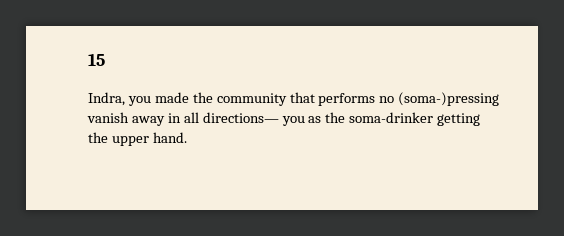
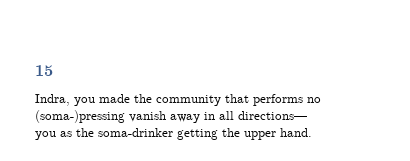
(279, 117) none -> (307, 115) //

